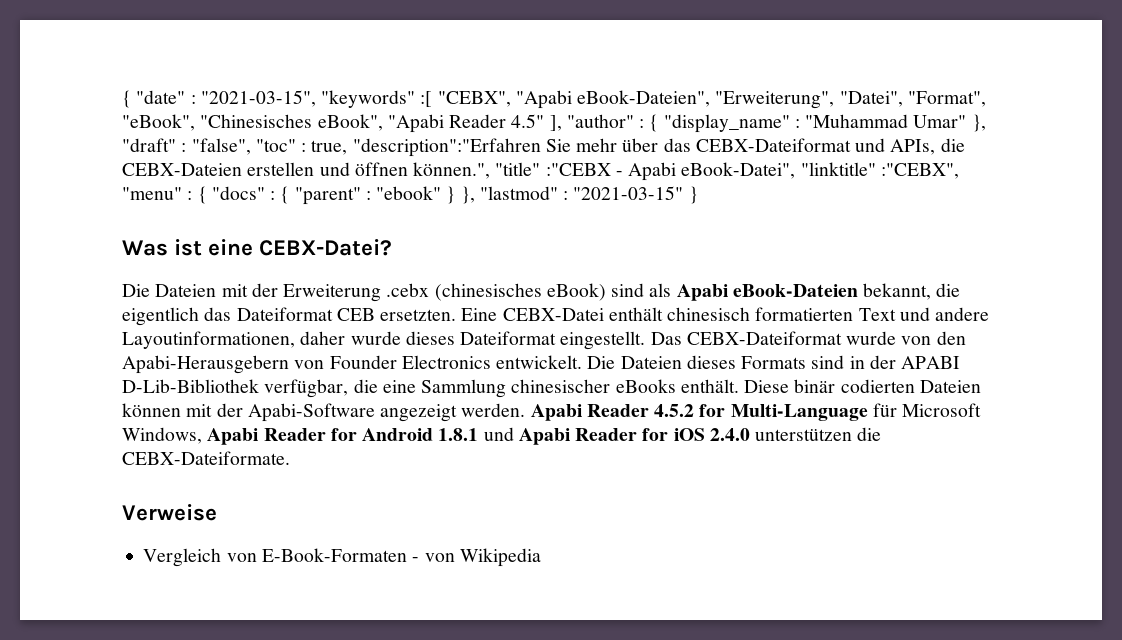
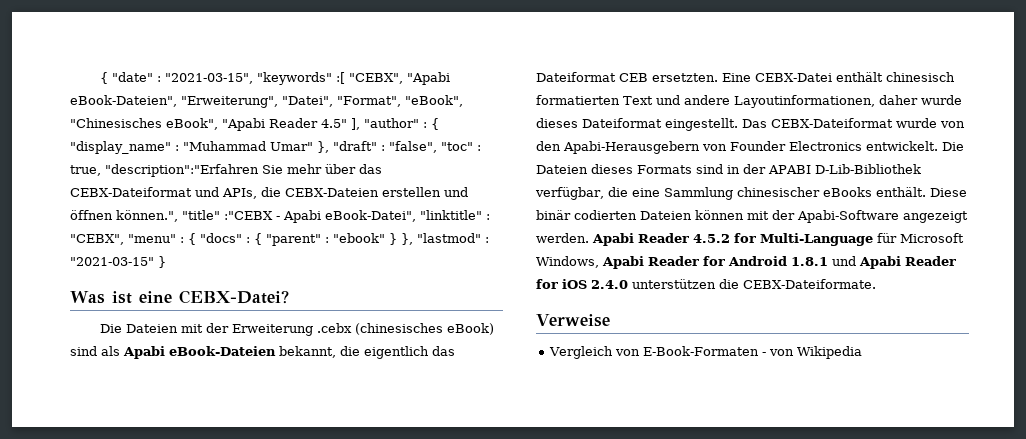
[880,163,959,179] :"CEBX", -> [486,214,490,220] [70,234,124,245] : "CEBX",

